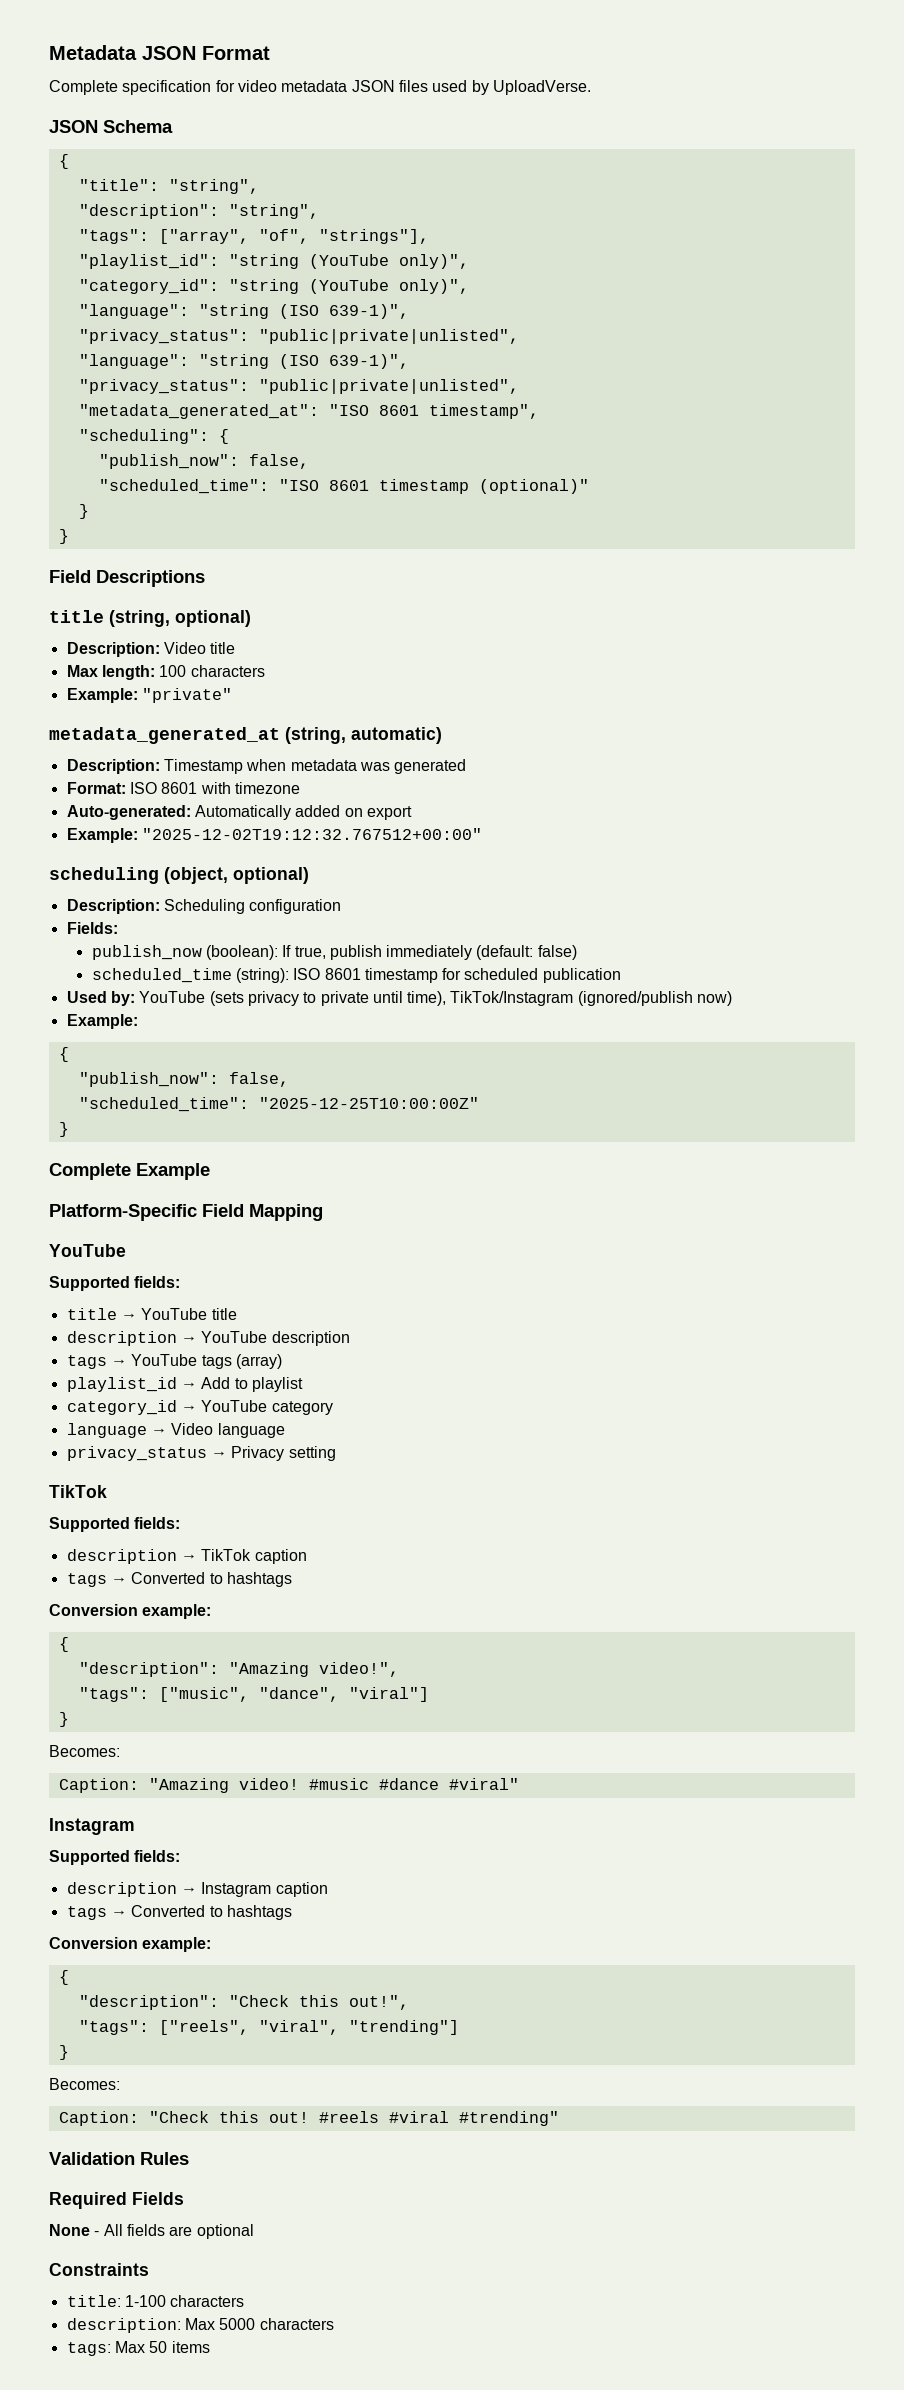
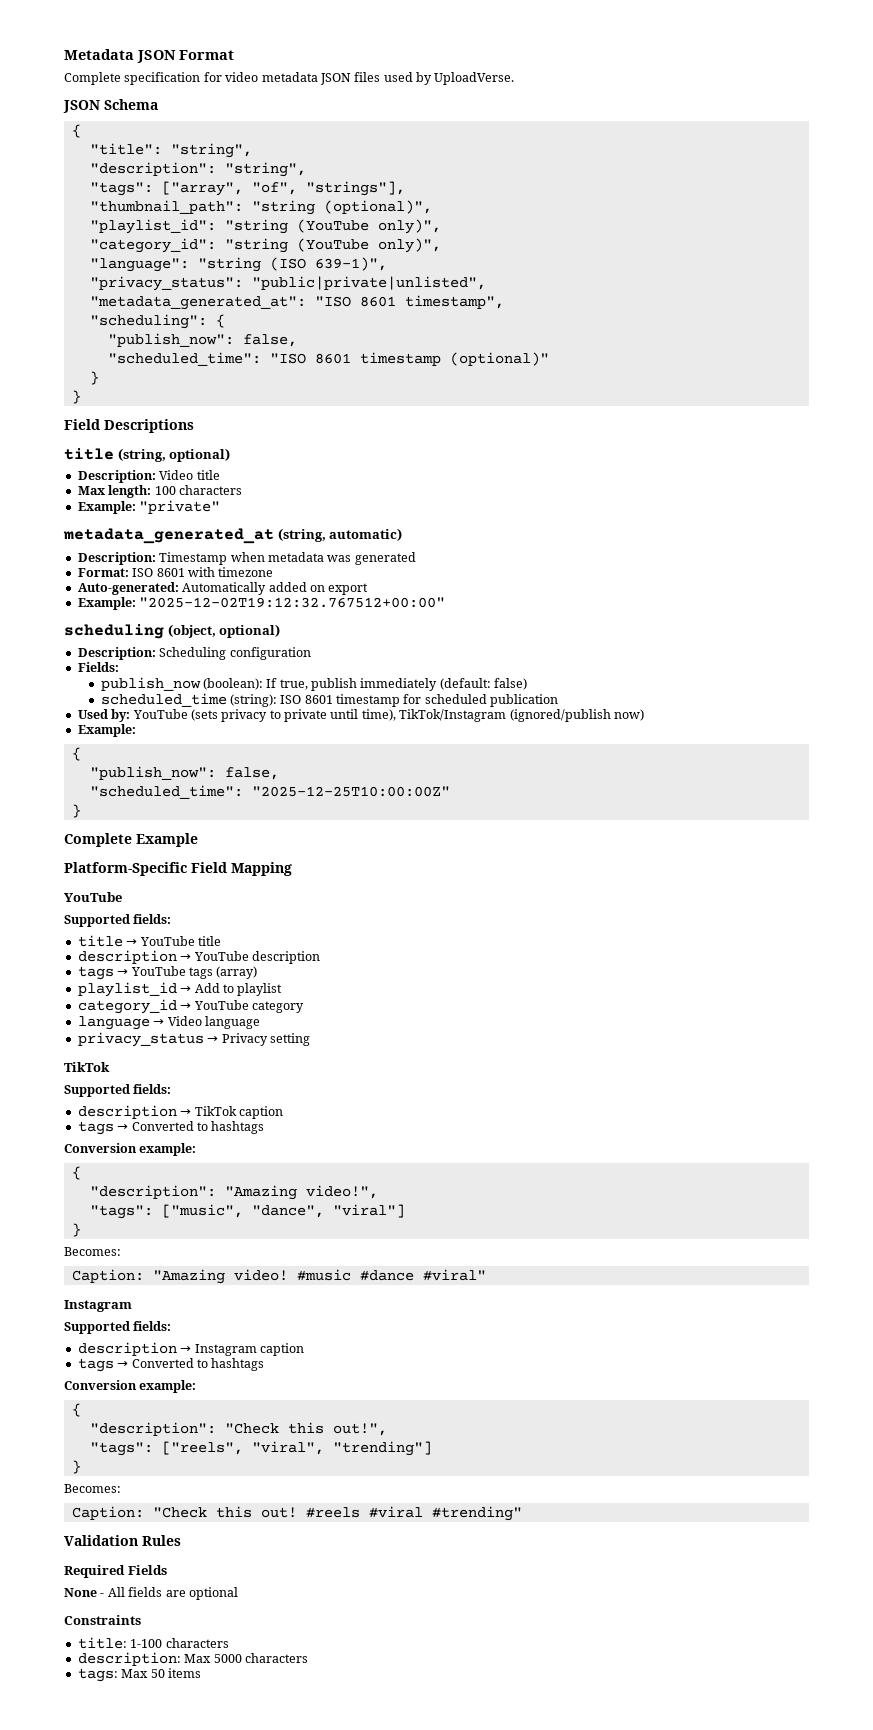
(429, 236) none -> [89,200,432,215] // "thumbnail_path": "string (optional)",
[78,354,409,369] [78,379,519,394] // "language": "string (ISO 639-1)", // "privacy_status": "public|private|unlisted", -> (486, 283) none

